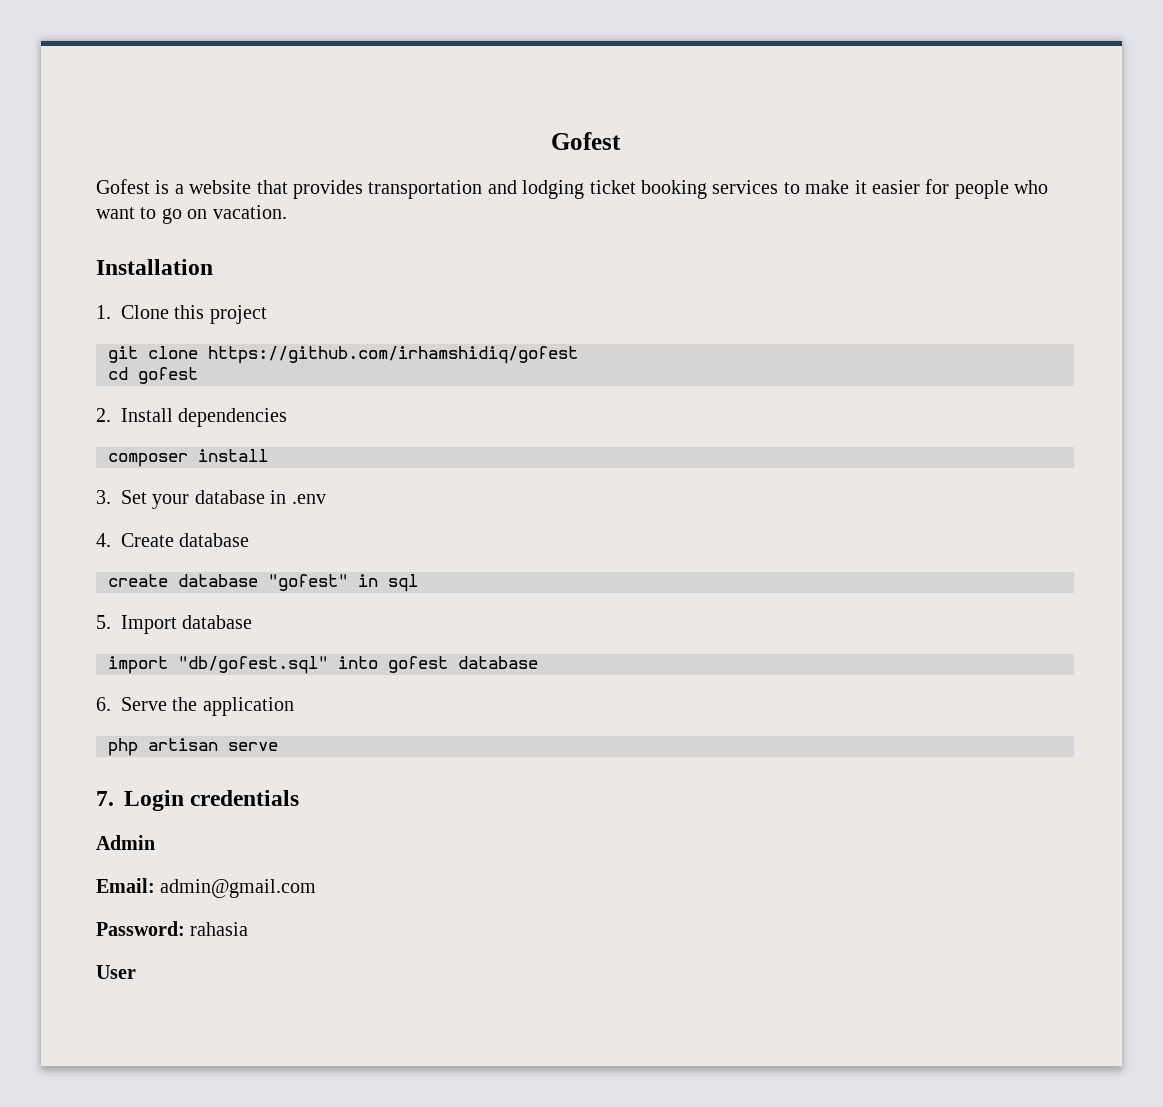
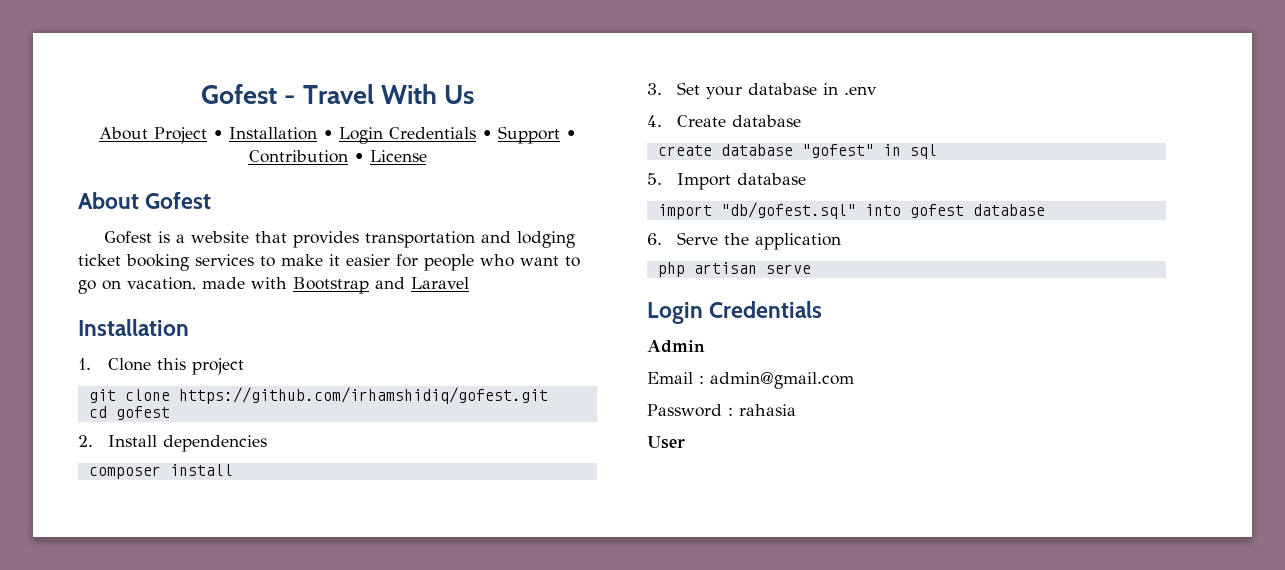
[550,132,621,150] Gofest -> [200,84,475,104] [99,126,576,144] [248,150,427,163] [78,192,212,209] Gofest - Travel With Us // About Project • Installation • Login Credentials • Support • Contribution • License // About Gofest
[212,205,287,219] vacation. -> [127,277,469,294] vacation, made with Bootstrap and Laravel
[208,346,578,364] https://github.com/irhamshidiq/gofest -> [178,387,548,404] https://github.com/irhamshidiq/gofest.git
[96,790,300,811] 7. Login credentials -> [647,301,823,324] Login Credentials
[96,878,155,893] Email: -> [647,372,704,384] Email :
[96,921,185,936] Password: -> [647,404,733,417] Password :

